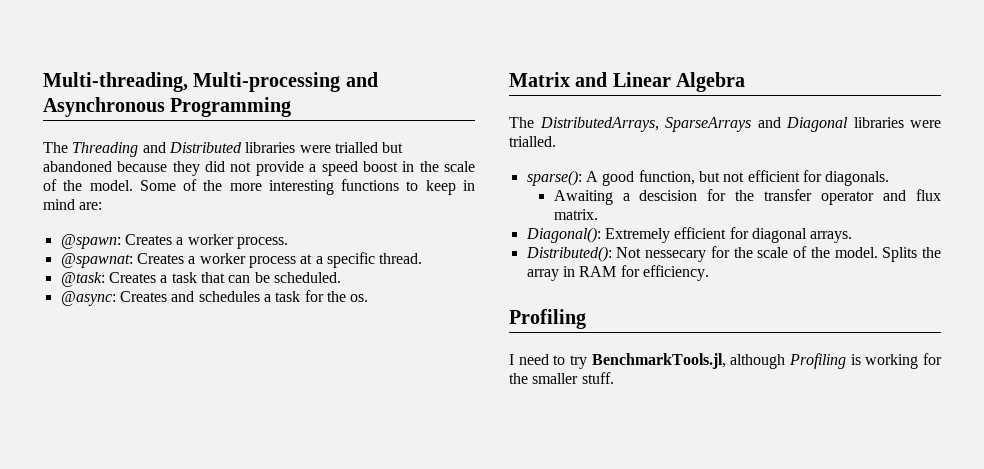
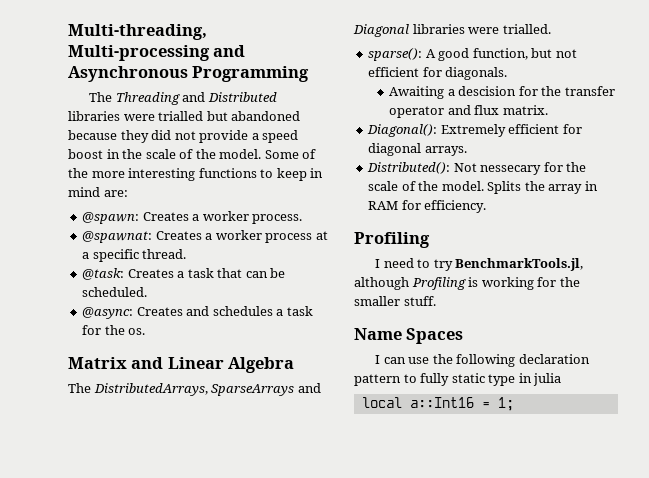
(614, 378) none -> [354,328,464,344] [375,354,590,367] [354,373,562,386] [361,397,514,411] // Name Spaces // I can use the following declaration pattern to fully static type in julia // local a::Int16 = 1;

